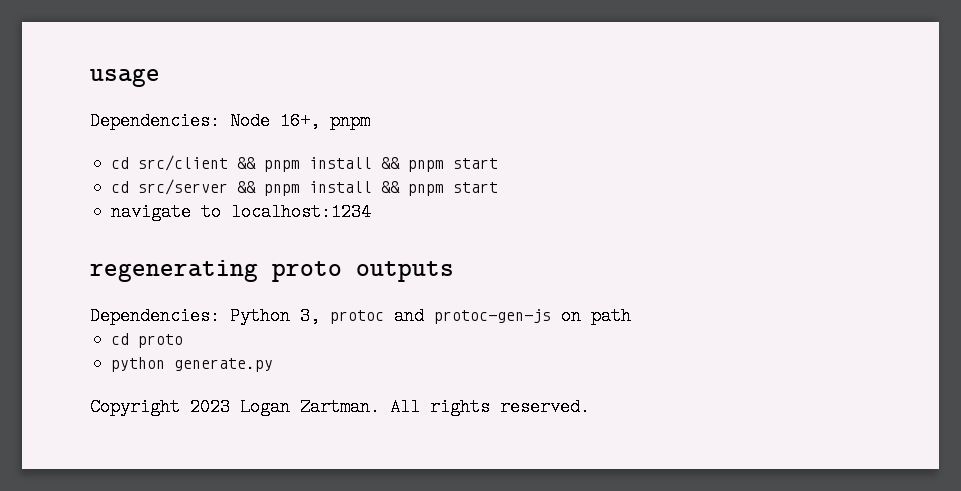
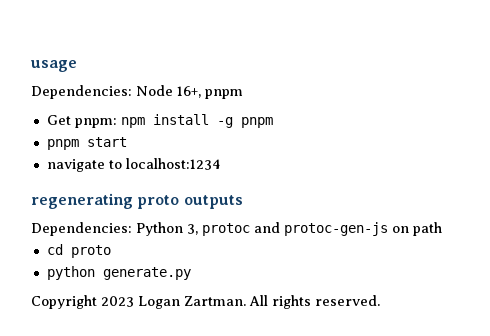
[111,155,499,172] [111,179,401,196] cd src/client && pnpm install && pnpm start // cd src/server && pnpm install && -> [46,114,273,128] Get pnpm: npm install -g pnpm //

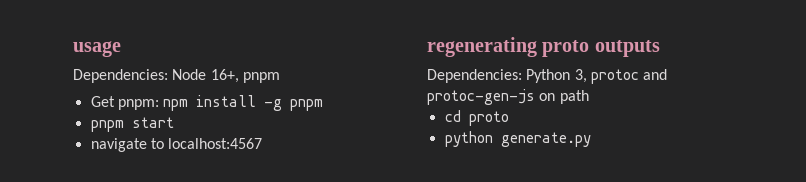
[125,158,221,170] localhost:1234 -> [168,138,263,149] localhost:4567
[31,295,380,309] // Copyright 2023 Logan Zartman. All rights reserved. -> (591, 139) none

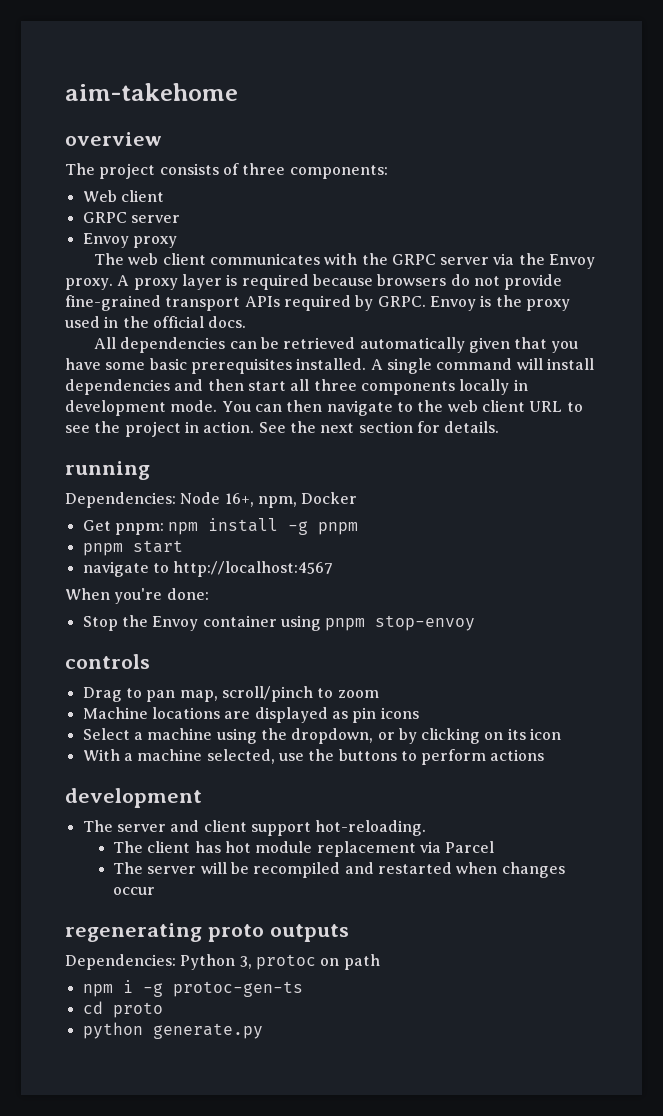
[73,41,121,57] usage -> [65,83,238,101] [65,132,162,146] [65,163,388,179] [82,190,164,202] [82,212,180,223] [82,233,177,248] [93,253,596,269] [65,274,563,290] [65,295,570,311] [65,316,247,328] [93,337,579,353] [65,358,594,374] [65,379,528,395] [65,400,583,416] [65,421,500,437] [65,461,150,480] aim-takehome // overview // The project consists of three components: // Web client // GRPC server // Envoy proxy // The web client communicates with the GRPC server via the Envoy proxy. A proxy layer is required because browsers do not provide fine-grained transport APIs required by GRPC. Envoy is the proxy used in the official docs. // All dependencies can be retrieved automatically given that you have some basic prerequisites installed. A single command will install dependencies and then start all three components locally in development mode. You can then navigate to the web client URL to see the project in action. See the next section for details. // running
[242,72,280,83] pnpm -> [257,492,358,508] npm, Docker
[168,138,263,149] localhost:4567 -> [173,561,334,577] [65,588,209,604] [82,615,476,631] [65,654,150,669] [82,686,379,702] [82,707,419,723] [82,728,562,744] [82,749,545,765] [65,788,202,808] [82,820,427,836] [113,841,495,857] [113,862,565,878] [113,887,156,895] http://localhost:4567 // When you're done: // Stop the Envoy container using pnpm stop-envoy // controls // Drag to pan map, scroll/pinch to zoom // Machine locations are displayed as pin icons // Select a machine using the dropdown, or by clicking on its icon // With a machine selected, use the buttons to perform actions // development // The server and client support hot-reloading. // The client has hot module replacement via Parcel // The server will be recompiled and restarted when changes occur
[643,69,668,80] [427,89,535,105] and protoc-gen-js -> (316, 962) none
(589, 97) none -> [82,980,303,997] // npm i -g protoc-gen-ts

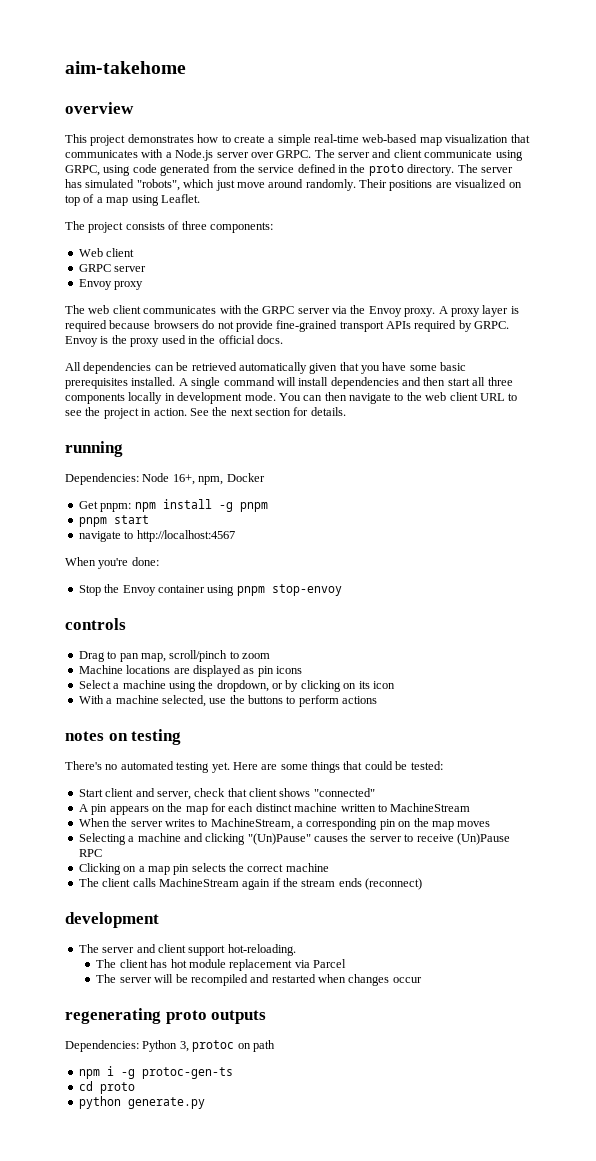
(162, 139) none -> [65,134,530,146] [65,149,523,161] [65,164,513,176] [65,179,522,191] [65,194,200,206] // This project demonstrates how to create a simple real-time web-based map visualization that communicates with a Node.js server over GRPC. The server and client communicate using GRPC, using code generated from the service defined in the proto directory. The server has simulated "robots", which just move around randomly. Their positions are visualized on top of a map using Leaflet.
(545, 755) none -> [65,729,182,745] [65,761,443,773] [78,788,375,800] [78,803,471,815] [78,818,491,830] [78,833,510,845] [78,849,102,857] [78,863,329,875] [78,878,423,890] // notes on testing // There's no automated testing yet. Here are some things that could be tested: // Start client and server, check that client shows "connected" // A pin appears on the map for each distinct machine written to MachineStream // When the server writes to MachineStream, a corresponding pin on the map moves // Selecting a machine and clicking "(Un)Pause" causes the server to receive (Un)Pause RPC // Clicking on a map pin selects the correct machine // The client calls MachineStream again if the stream ends (reconnect)

